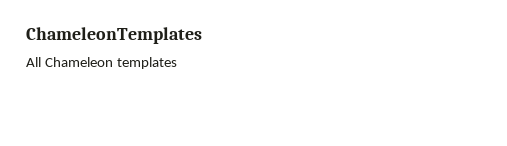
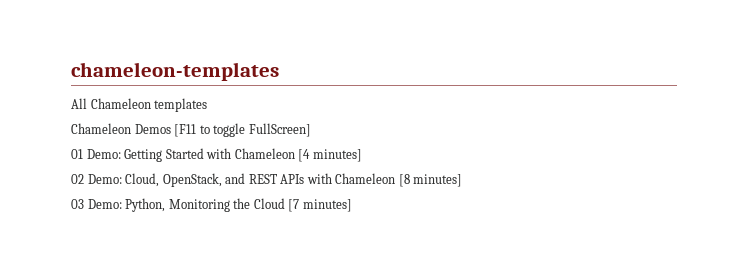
[26,27,202,44] ChameleonTemplates -> [71,62,279,81] chameleon-templates
(177, 63) none -> [71,123,311,137] [71,148,362,162] [71,173,463,187] [71,198,352,212] // Chameleon Demos [F11 to toggle FullScreen] // 01 Demo: Getting Started with Chameleon [4 minutes] // 02 Demo: Cloud, OpenStack, and REST APIs with Chameleon [8 minutes] // 03 Demo: Python, Monitoring the Cloud [7 minutes]

